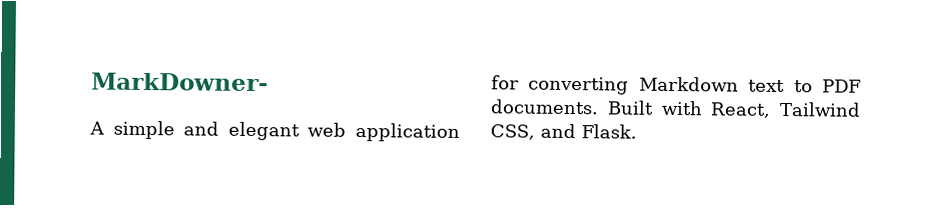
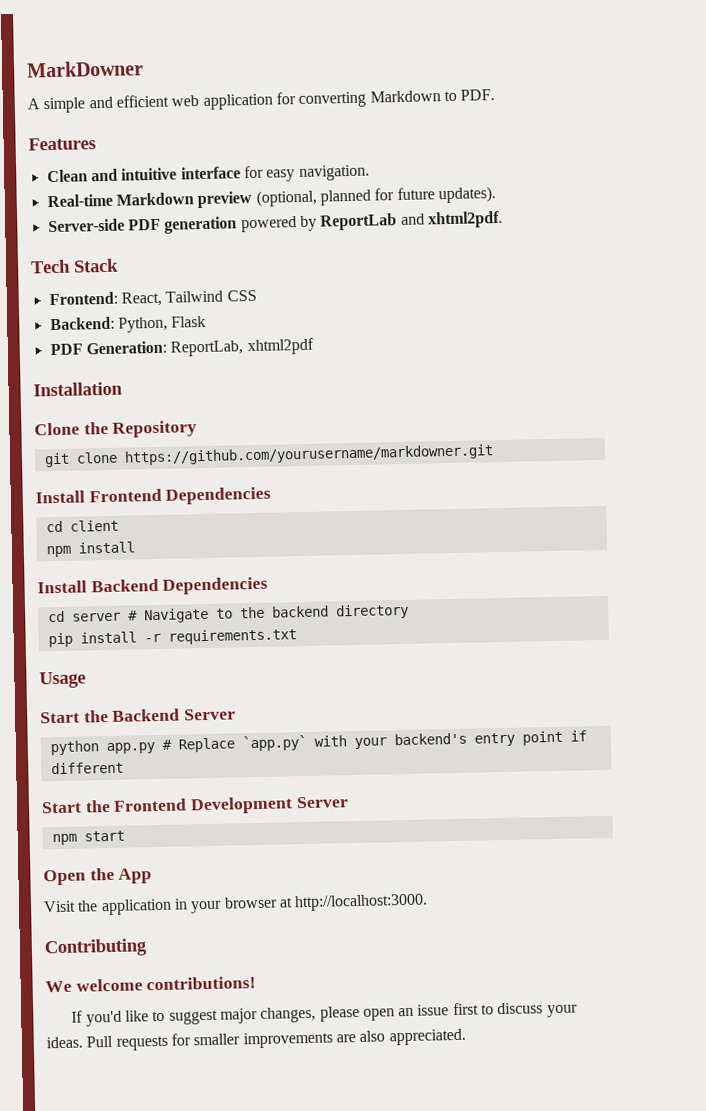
[91,72,269,92] MarkDowner- -> [26,60,144,78] MarkDowner
[227,121,300,141] elegant -> [115,94,169,108] efficient
[748,79,861,93] [490,99,862,118] [490,123,637,140] text to PDF documents. Built with React, Tailwind CSS, and Flask. -> [443,89,496,102] [28,137,96,151] [46,164,370,183] [46,186,496,209] [47,210,503,234] [30,258,119,274] [48,289,257,307] [49,315,207,333] [49,337,314,357] [33,381,123,397] [34,420,198,438] [43,444,494,468] [35,486,272,505] [45,519,119,533] [45,541,135,558] [37,576,269,595] [47,603,409,624] [47,628,297,648] [39,671,86,689] [40,708,237,724] [49,730,587,756] [50,761,124,775] [41,796,349,815] [51,830,125,846] [43,867,153,886] [43,893,429,916] [44,938,148,958] [45,976,257,993] [71,1002,578,1027] [46,1028,466,1051] to PDF. // Features // Clean and intuitive interface for easy navigation. // Real-time Markdown preview (optional, planned for future updates). // Server-side PDF generation powered by ReportLab and xhtml2pdf. // Tech Stack // Frontend: React, Tailwind CSS // Backend: Python, Flask // PDF Generation: ReportLab, xhtml2pdf // Installation // Clone the Repository // git clone https://github.com/yourusername/markdowner.git // Install Frontend Dependencies // cd client // npm install // Install Backend Dependencies // cd server # Navigate to the backend directory // pip install -r requirements.txt // Usage // Start the Backend Server // python app.py # Replace `app.py` with your backend's entry point if different // Start the Frontend Development Server // npm start // Open the App // Visit the application in your browser at http://localhost:3000. // Contributing // We welcome contributions! // If you'd like to suggest major changes, please open an issue first to discuss your ideas. Pull requests for smaller improvements are also appreciated.

